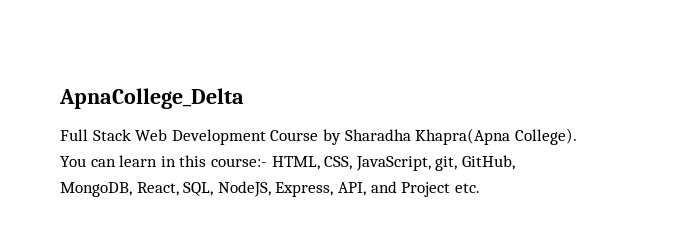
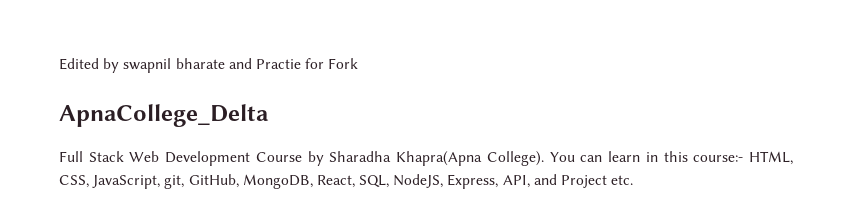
(59, 98) none -> [59,58,359,73] Edited by swapnil bharate and Practie for Fork //

